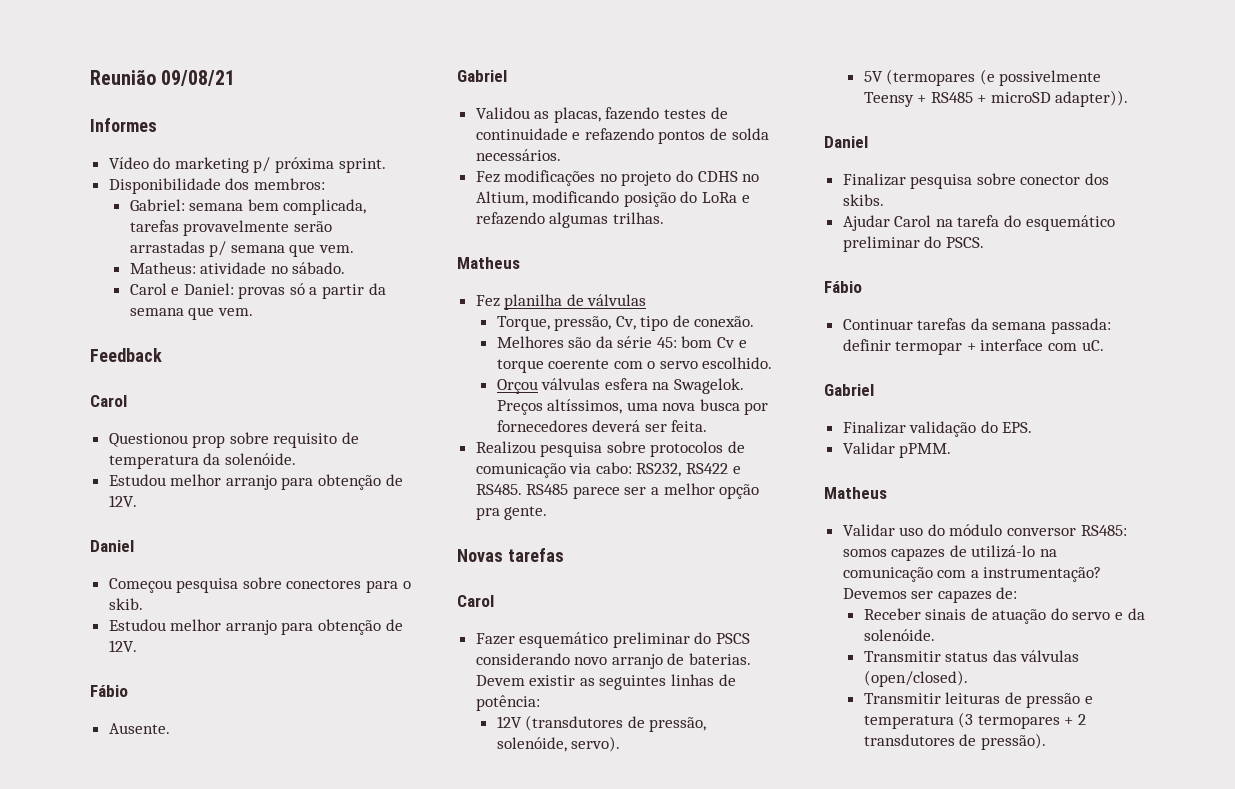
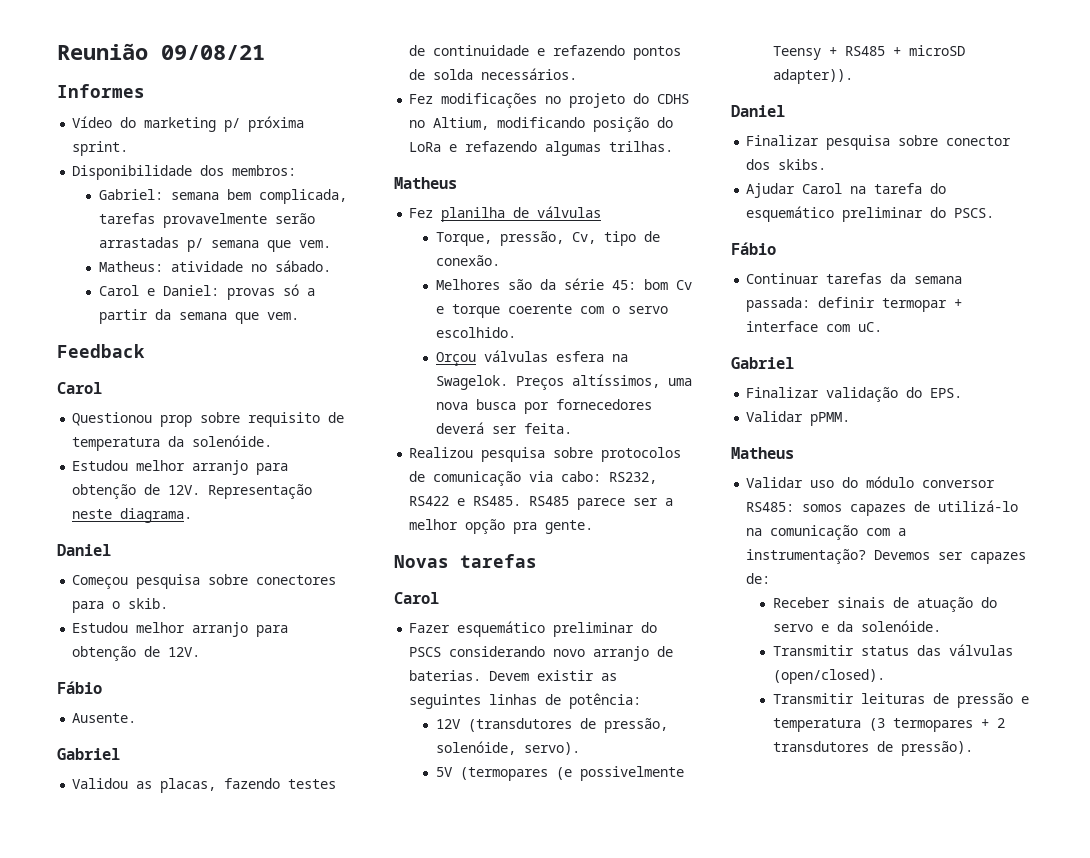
(137, 501) none -> [208,484,313,499] [72,508,193,523] Representação neste diagrama.

